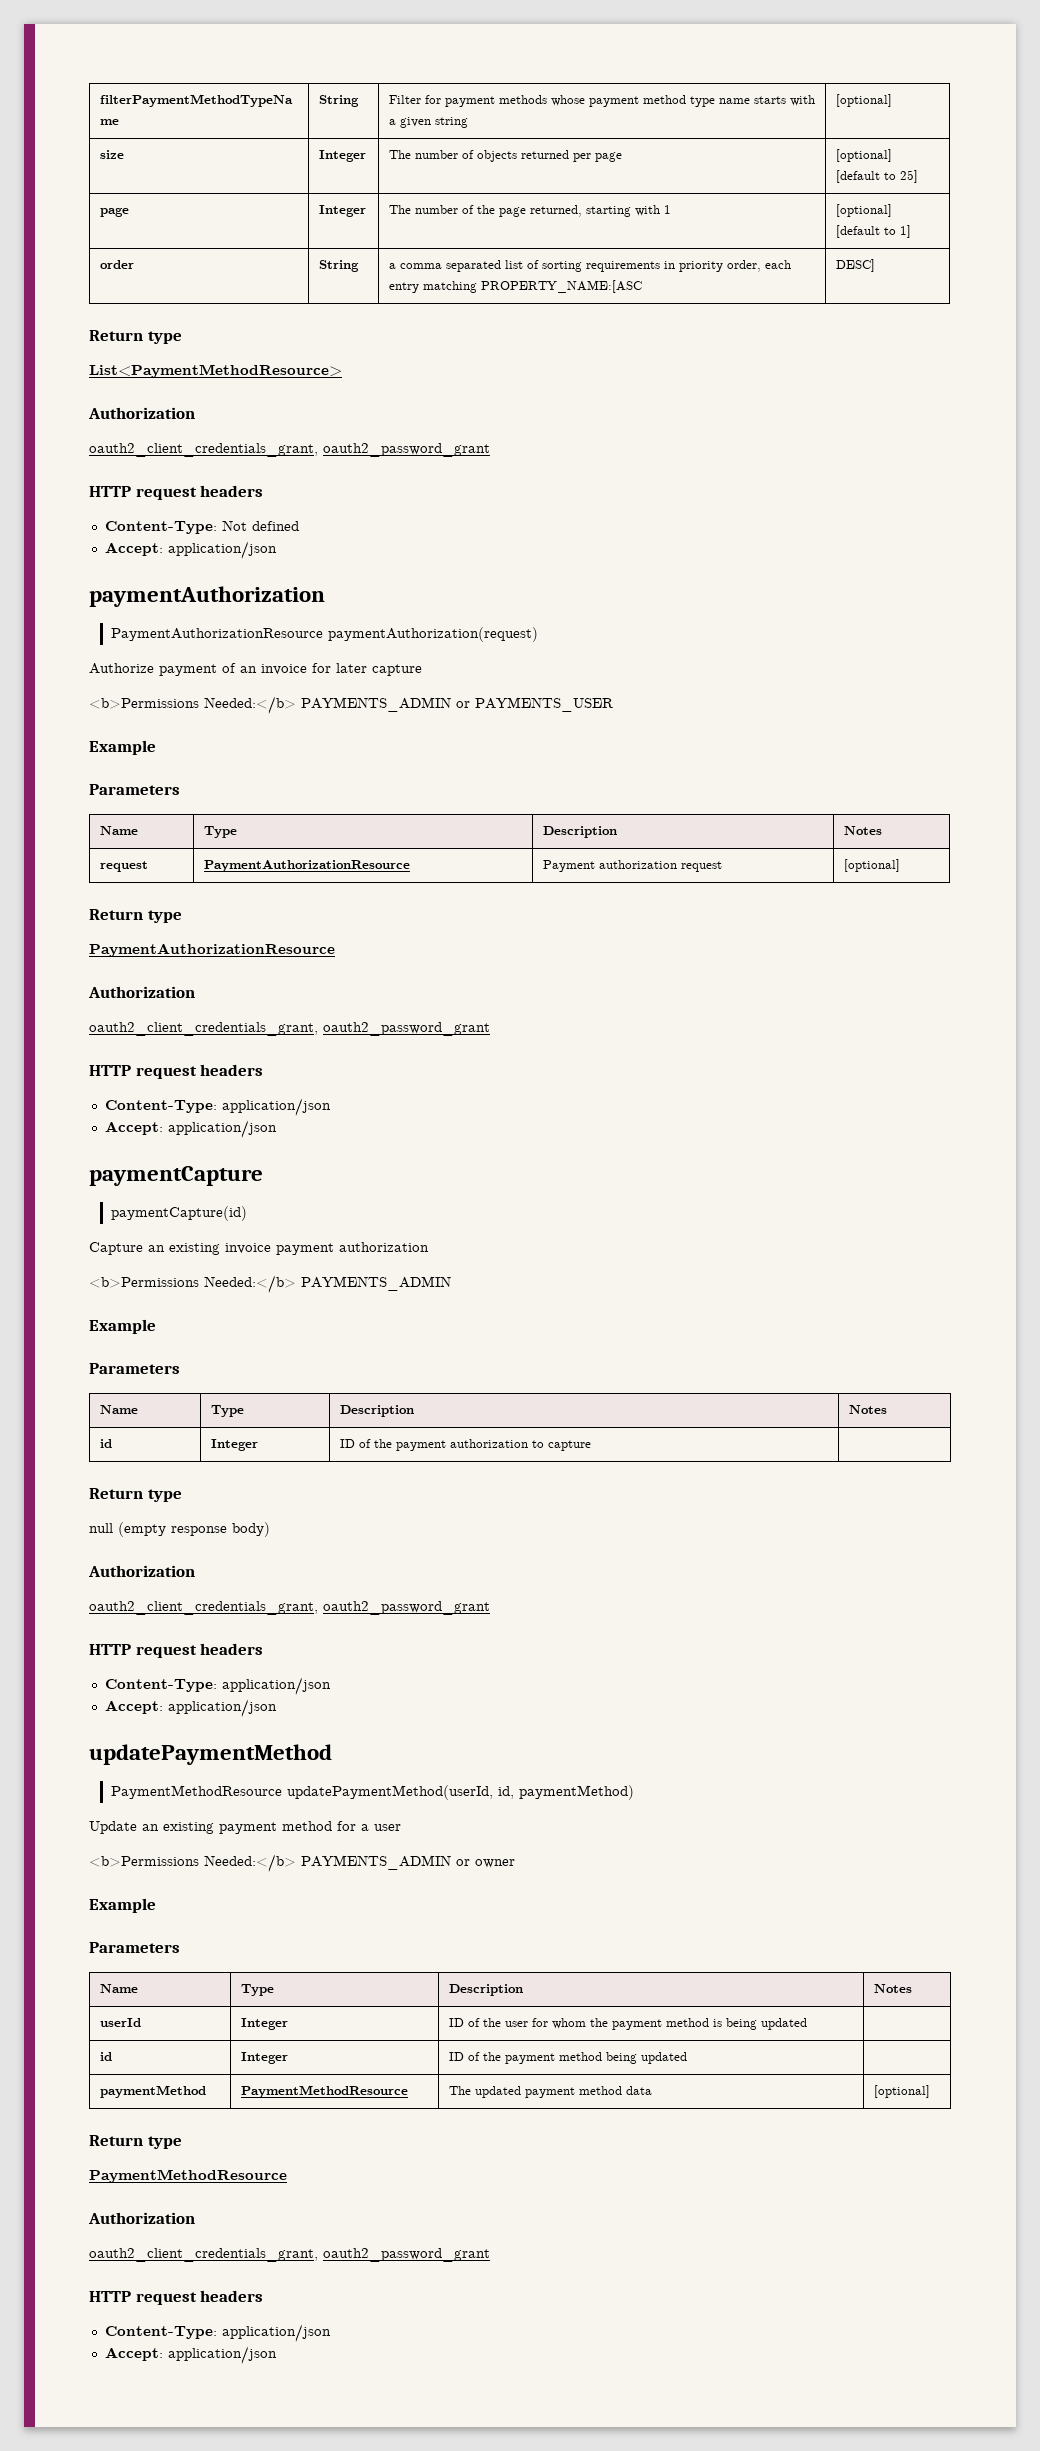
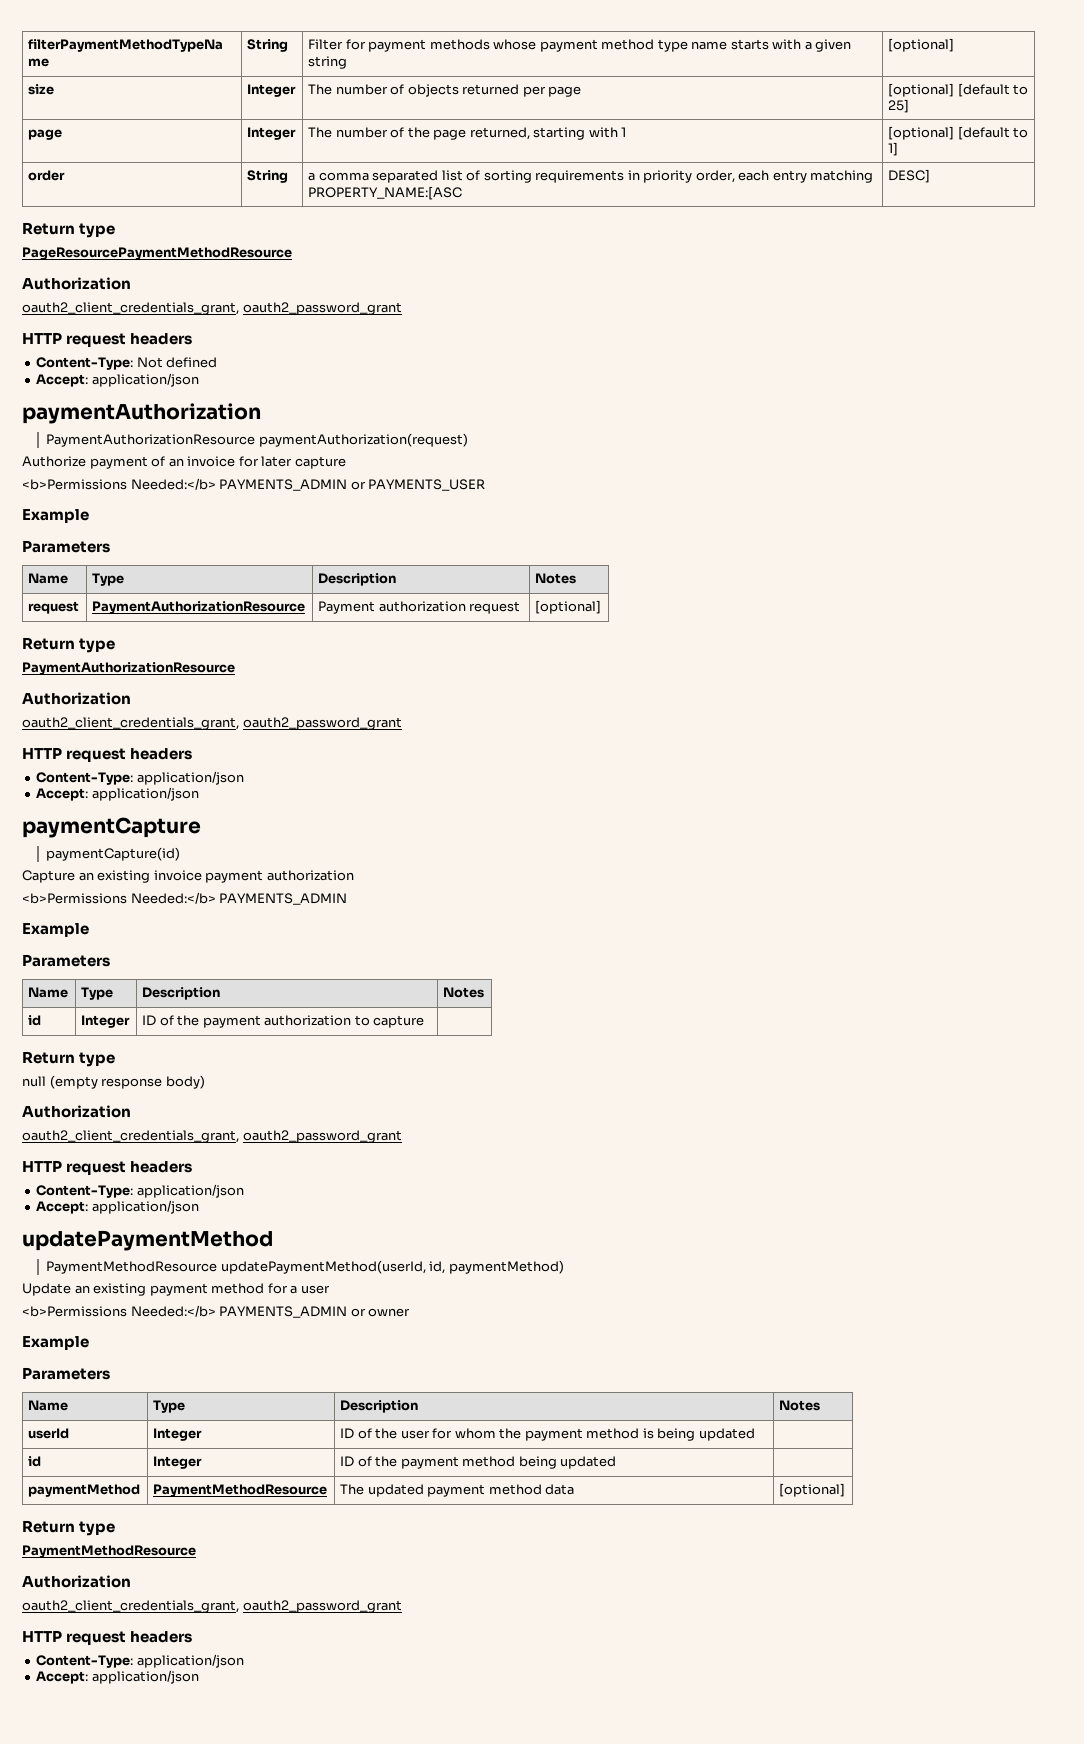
[89,364,342,378] List<PaymentMethodResource> -> [22,247,292,260] PageResourcePaymentMethodResource

